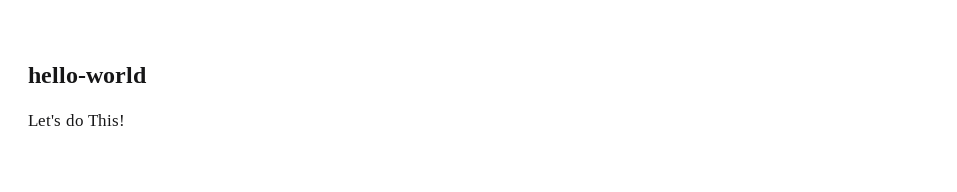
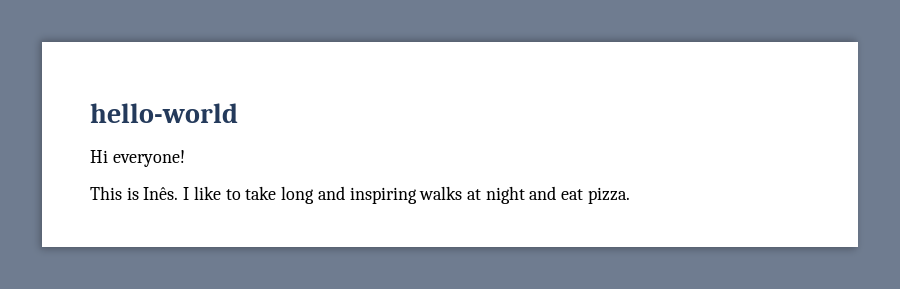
[28,114,126,126] Let's do This! -> [90,150,185,167] [90,186,630,204] Hi everyone! // This is Inês. I like to take long and inspiring walks at night and eat pizza.

